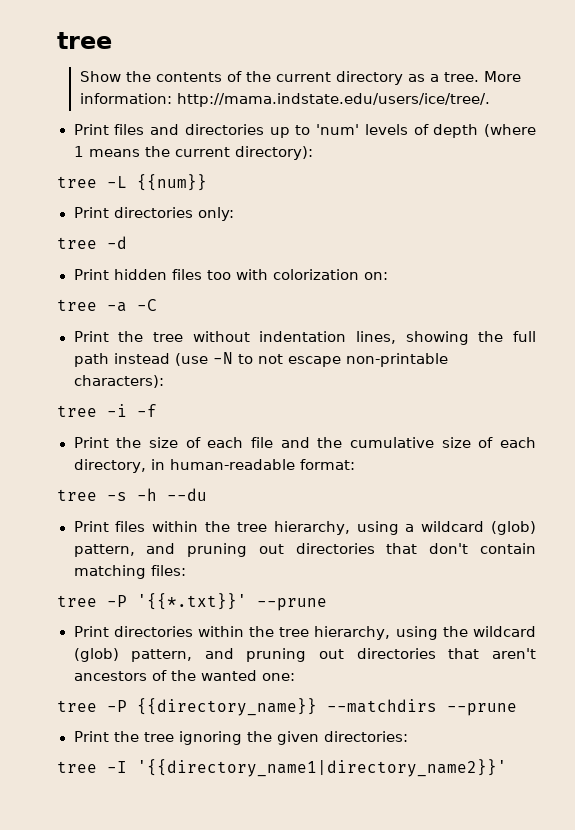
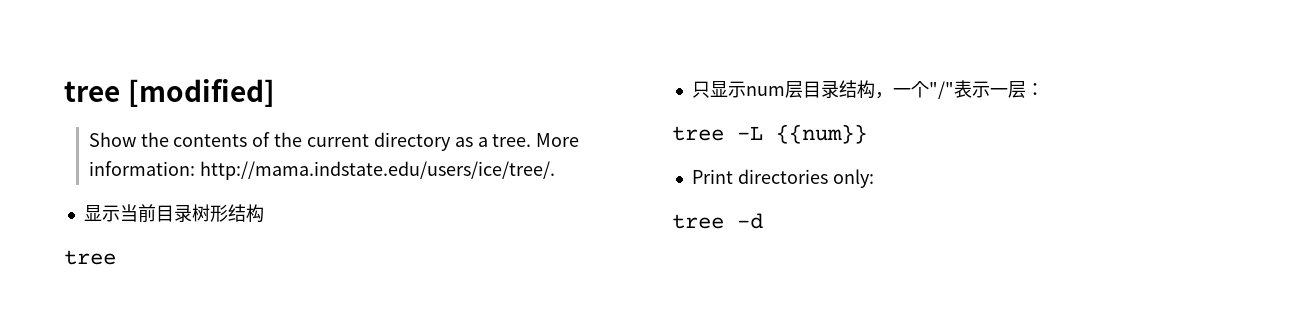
[57,32,112,49] tree -> [64,79,275,107] tree [modified]
[73,124,536,138] [73,146,313,160] Print files and directories up to 'num' levels of depth (where 1 means the current directory): -> [83,204,264,223] [64,250,116,265] [691,80,1044,99] 显示当前目录树形结构 // tree // 只显示num层目录结构，一个"/"表示一层：
[73,269,388,280] [57,299,157,312] [73,331,536,345] [73,352,448,367] [73,375,164,388] [57,404,157,417] [73,437,536,448] [73,459,355,473] [57,488,207,501] [73,521,536,535] [73,543,536,557] [73,565,186,579] [57,593,327,611] [73,626,536,640] [73,648,536,662] [73,670,295,681] [57,698,517,716] [73,731,408,745] [57,759,507,777] // Print hidden files too with colorization on: // tree -a -C // Print the tree without indentation lines, showing the full path instead (use -N to not escape non-printable characters): // tree -i -f // Print the size of each file and the cumulative size of each directory, in human-readable format: // tree -s -h --du // Print files within the tree hierarchy, using a wildcard (glob) pattern, and pruning out directories that don't contain matching files: // tree -P '{{*.txt}}' --prune // Print directories within the tree hierarchy, using the wildcard (glob) pattern, and pruning out directories that aren't ancestors of the wanted one: // tree -P {{directory_name}} --matchdirs --prune // Print the tree ignoring the given directories: // tree -I '{{directory_name1|directory_name2}}' -> (763, 221) none

